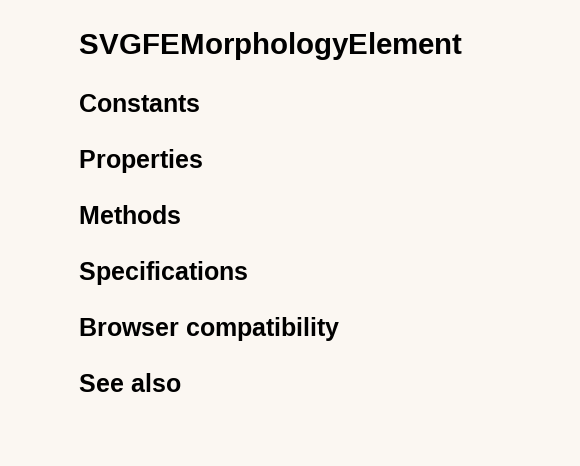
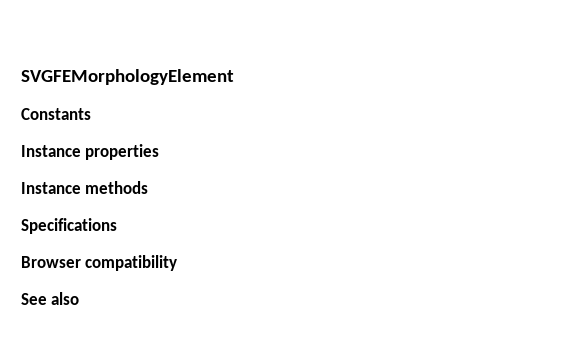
[79,149,203,173] [79,205,181,224] Properties // Methods -> [21,144,160,160] [21,181,149,194] Instance properties // Instance methods

